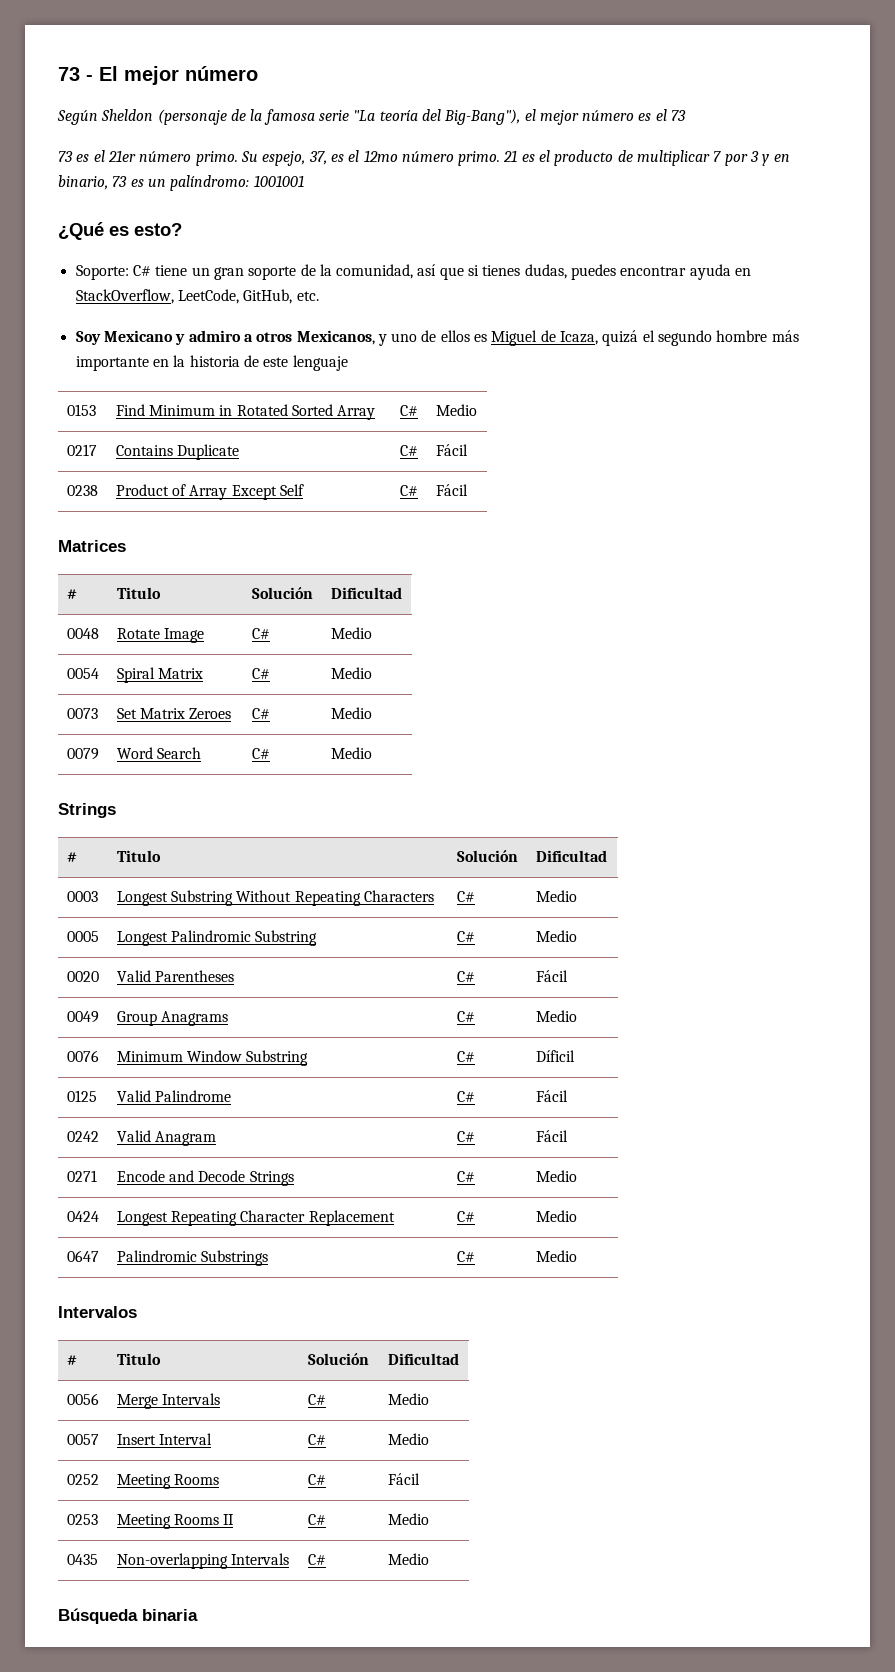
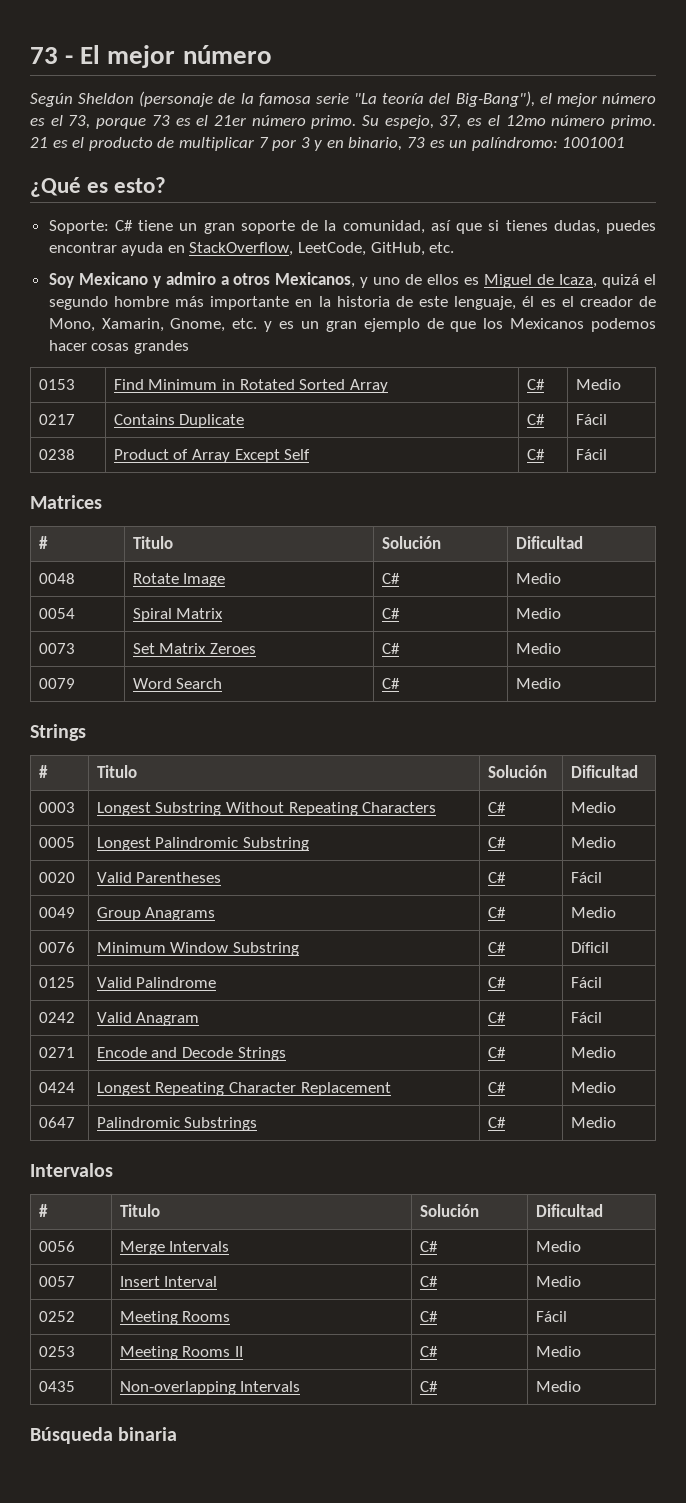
[671,110,687,121] 73 // -> [68,115,147,129] 73, porque
[292,355,348,371] lenguaje -> [454,296,656,310] [48,318,656,332] [48,340,189,354] lenguaje, él es el creador de Mono, Xamarin, Gnome, etc. y es un gran ejemplo de que los Mexicanos podemos hacer cosas grandes

